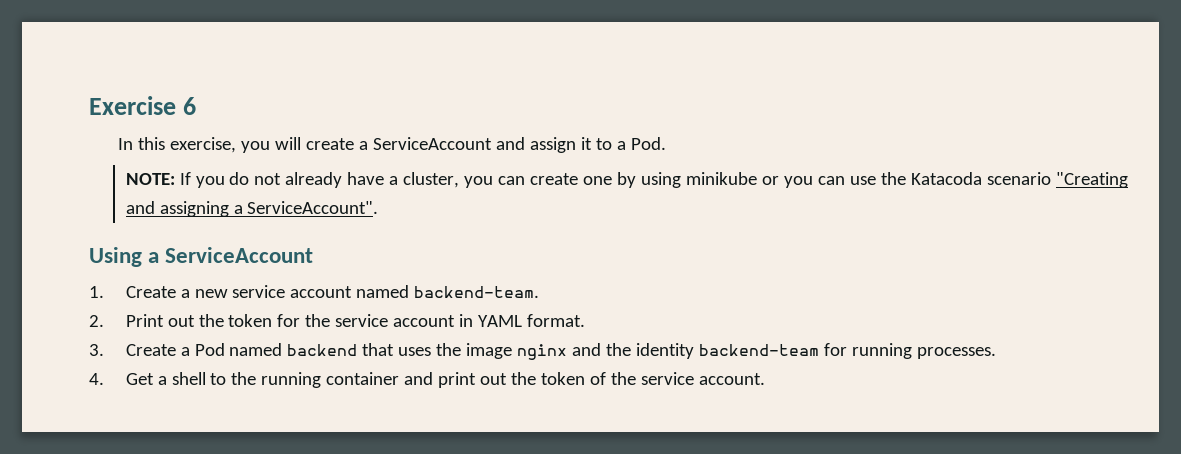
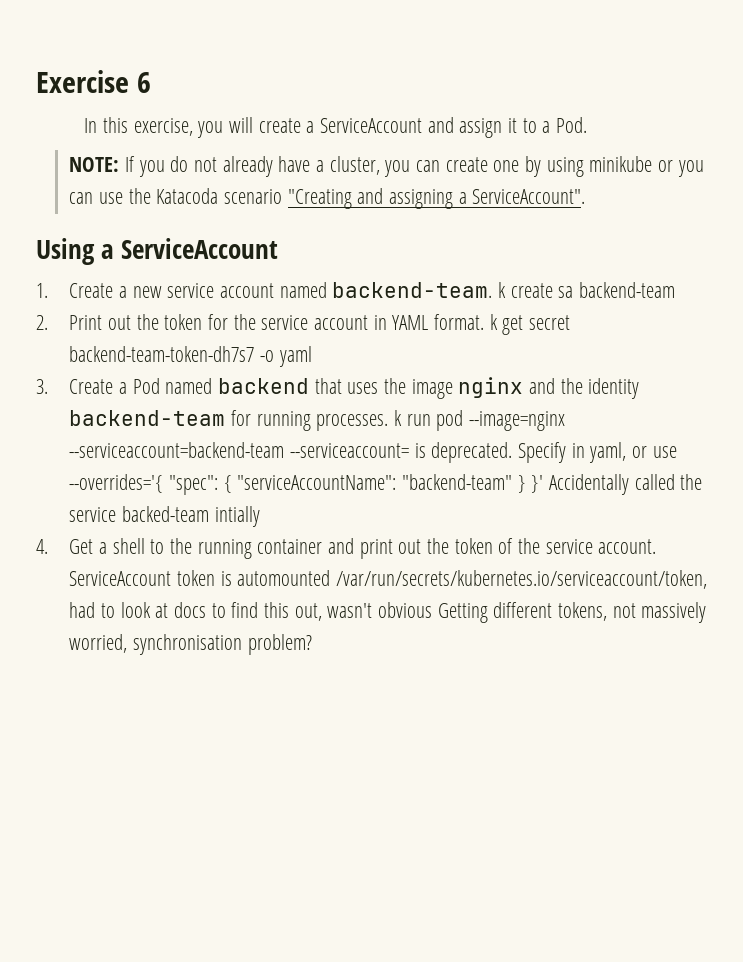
(540, 292) none -> [497,282,675,298] k create sa backend-team
(586, 320) none -> [489,314,570,335] [69,346,312,367] k get secret backend-team-token-dh7s7 -o yaml
(997, 353) none -> [393,410,565,431] [69,442,677,463] [69,474,703,495] [69,506,260,527] k run pod --image=nginx --serviceaccount=backend-team --serviceaccount= is deprecated. Specify in yaml, or use --overrides='{ "spec": { "serviceAccountName": "backend-team" } }' Accidentally called the service backed-team intially
(766, 379) none -> [69,570,707,589] [69,602,707,623] [69,634,312,655] ServiceAccount token is automounted /var/run/secrets/kubernetes.io/serviceaccount/token, had to look at docs to find this out, wasn't obvious Getting different tokens, not massively worried, synchronisation problem?

